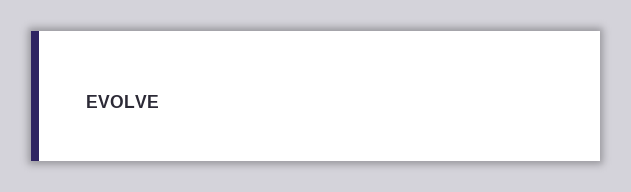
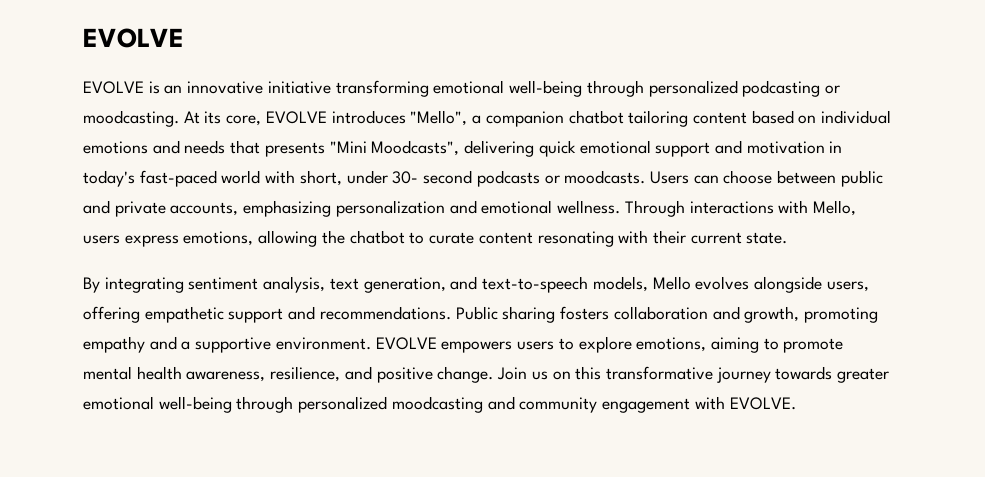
[86,95,159,108] EVOLVE -> [83,28,184,48] [83,80,840,97] [83,110,892,127] [83,140,843,157] [83,170,883,187] [83,200,856,217] [83,230,788,247] [83,276,869,293] [83,306,878,323] [83,336,844,353] [83,366,890,383] [83,396,796,413] EVOLVE // EVOLVE is an innovative initiative transforming emotional well-being through personalized podcasting or moodcasting. At its core, EVOLVE introduces "Mello", a companion chatbot tailoring content based on individual emotions and needs that presents "Mini Moodcasts", delivering quick emotional support and motivation in today's fast-paced world with short, under 30- second podcasts or moodcasts. Users can choose between public and private accounts, emphasizing personalization and emotional wellness. Through interactions with Mello, users express emotions, allowing the chatbot to curate content resonating with their current state. // By integrating sentiment analysis, text generation, and text-to-speech models, Mello evolves alongside users, offering empathetic support and recommendations. Public sharing fosters collaboration and growth, promoting empathy and a supportive environment. EVOLVE empowers users to explore emotions, aiming to promote mental health awareness, resilience, and positive change. Join us on this transformative journey towards greater emotional well-being through personalized moodcasting and community engagement with EVOLVE.

